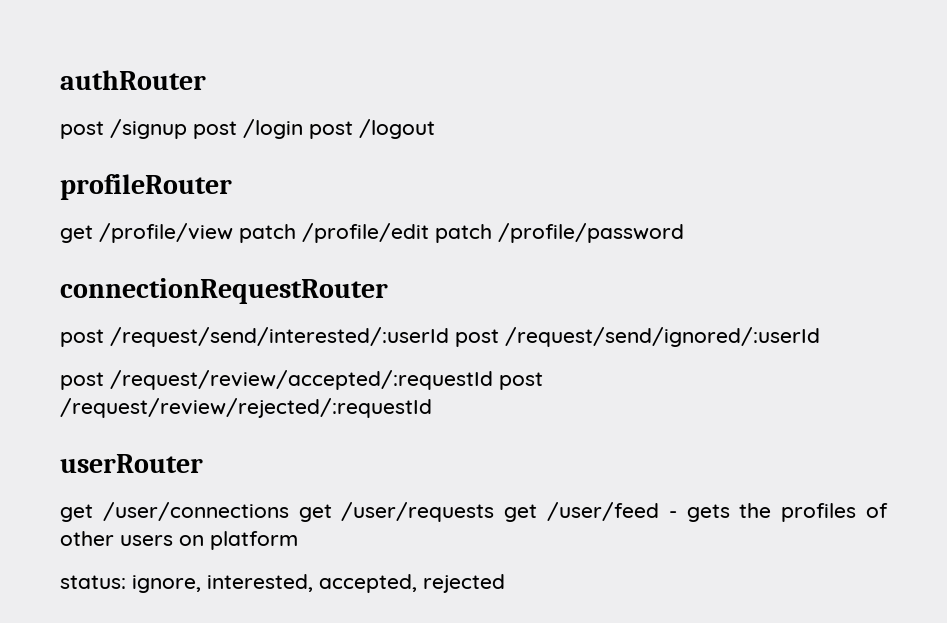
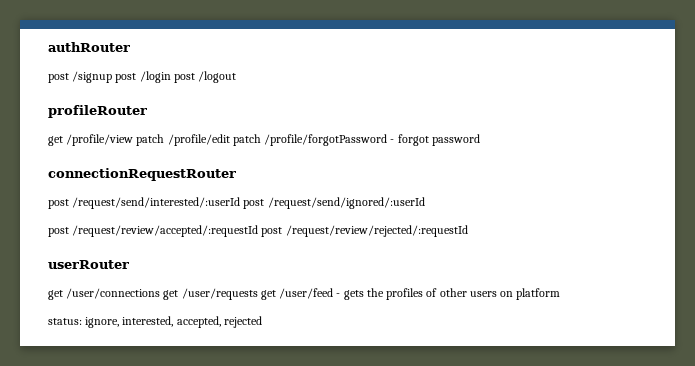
[498,223,684,243] /profile/password -> [264,134,480,146] /profile/forgotPassword - forgot password

